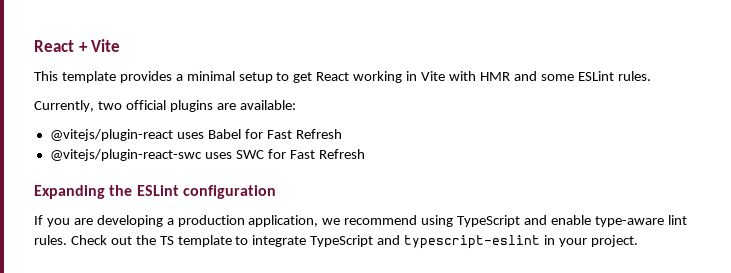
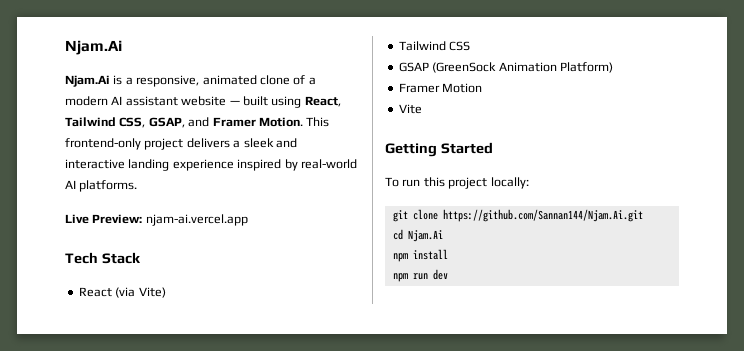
[34,39,121,52] [34,71,651,83] [34,100,296,112] [49,129,342,141] [49,149,365,161] [34,185,276,199] [34,215,687,227] [34,235,638,249] React + Vite // This template provides a minimal setup to get React working in Vite with HMR and some ESLint rules. // Currently, two official plugins are available: // @vitejs/plugin-react uses Babel for Fast Refresh // @vitejs/plugin-react-swc uses SWC for Fast Refresh // Expanding the ESLint configuration // If you are developing a production application, we recommend using TypeScript and enable type-aware lint rules. Check out the TS template to integrate TypeScript and typescript-eslint in your project. -> [65,40,122,55] [65,75,316,87] [65,96,341,108] [65,117,330,128] [65,138,297,150] [65,159,357,171] [65,180,138,192] [65,214,248,226] [65,252,141,264] [78,287,166,298] [398,41,471,51] [398,62,613,73] [398,83,483,93] [398,104,422,114] [385,142,493,157] [385,177,529,189] [392,209,643,222] [392,229,443,242] [392,249,448,262] [392,269,448,282] Njam.Ai // Njam.Ai is a responsive, animated clone of a modern AI assistant website — built using React, Tailwind CSS, GSAP, and Framer Motion. This frontend-only project delivers a sleek and interactive landing experience inspired by real-world AI platforms. // Live Preview: njam-ai.vercel.app // Tech Stack // React (via Vite) // Tailwind CSS // GSAP (GreenSock Animation Platform) // Framer Motion // Vite // Getting Started // To run this project locally: // git clone https://github.com/Sannan144/Njam.Ai.git // cd Njam.Ai // npm install // npm run dev

